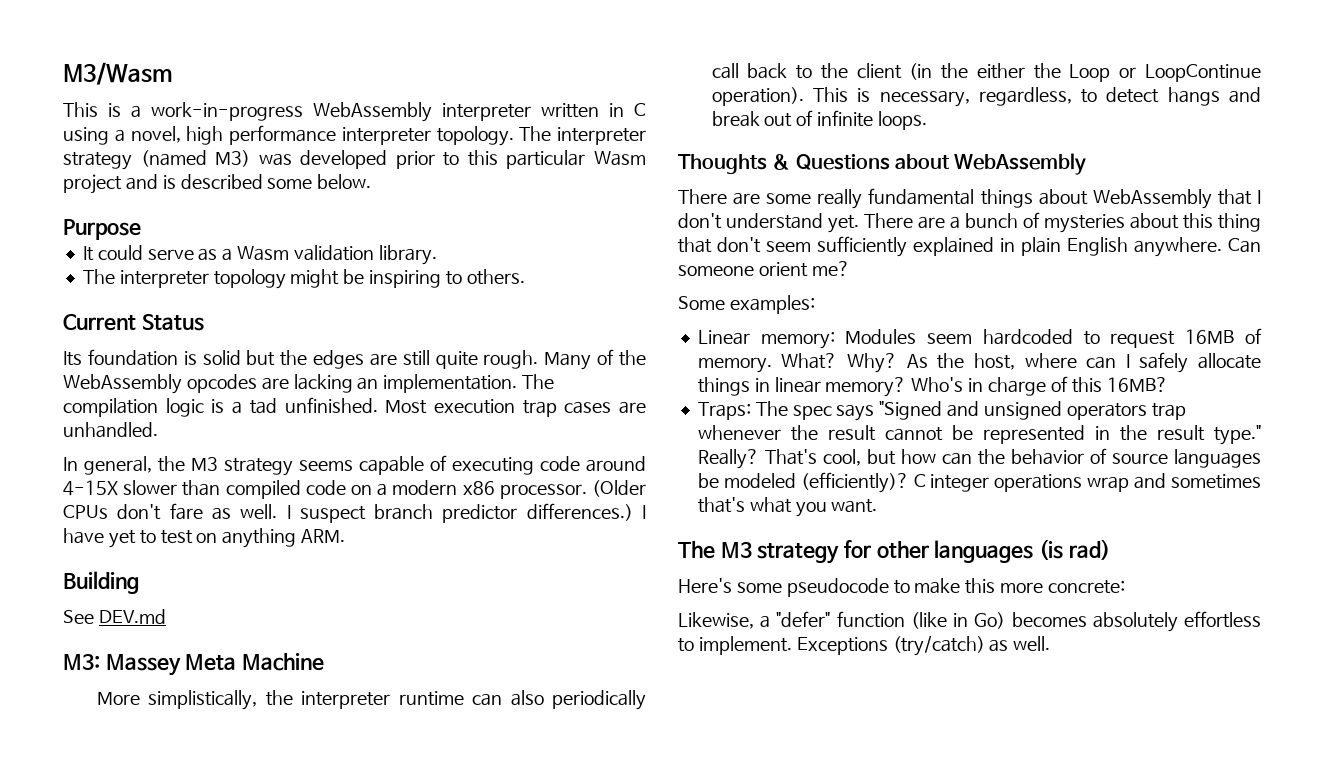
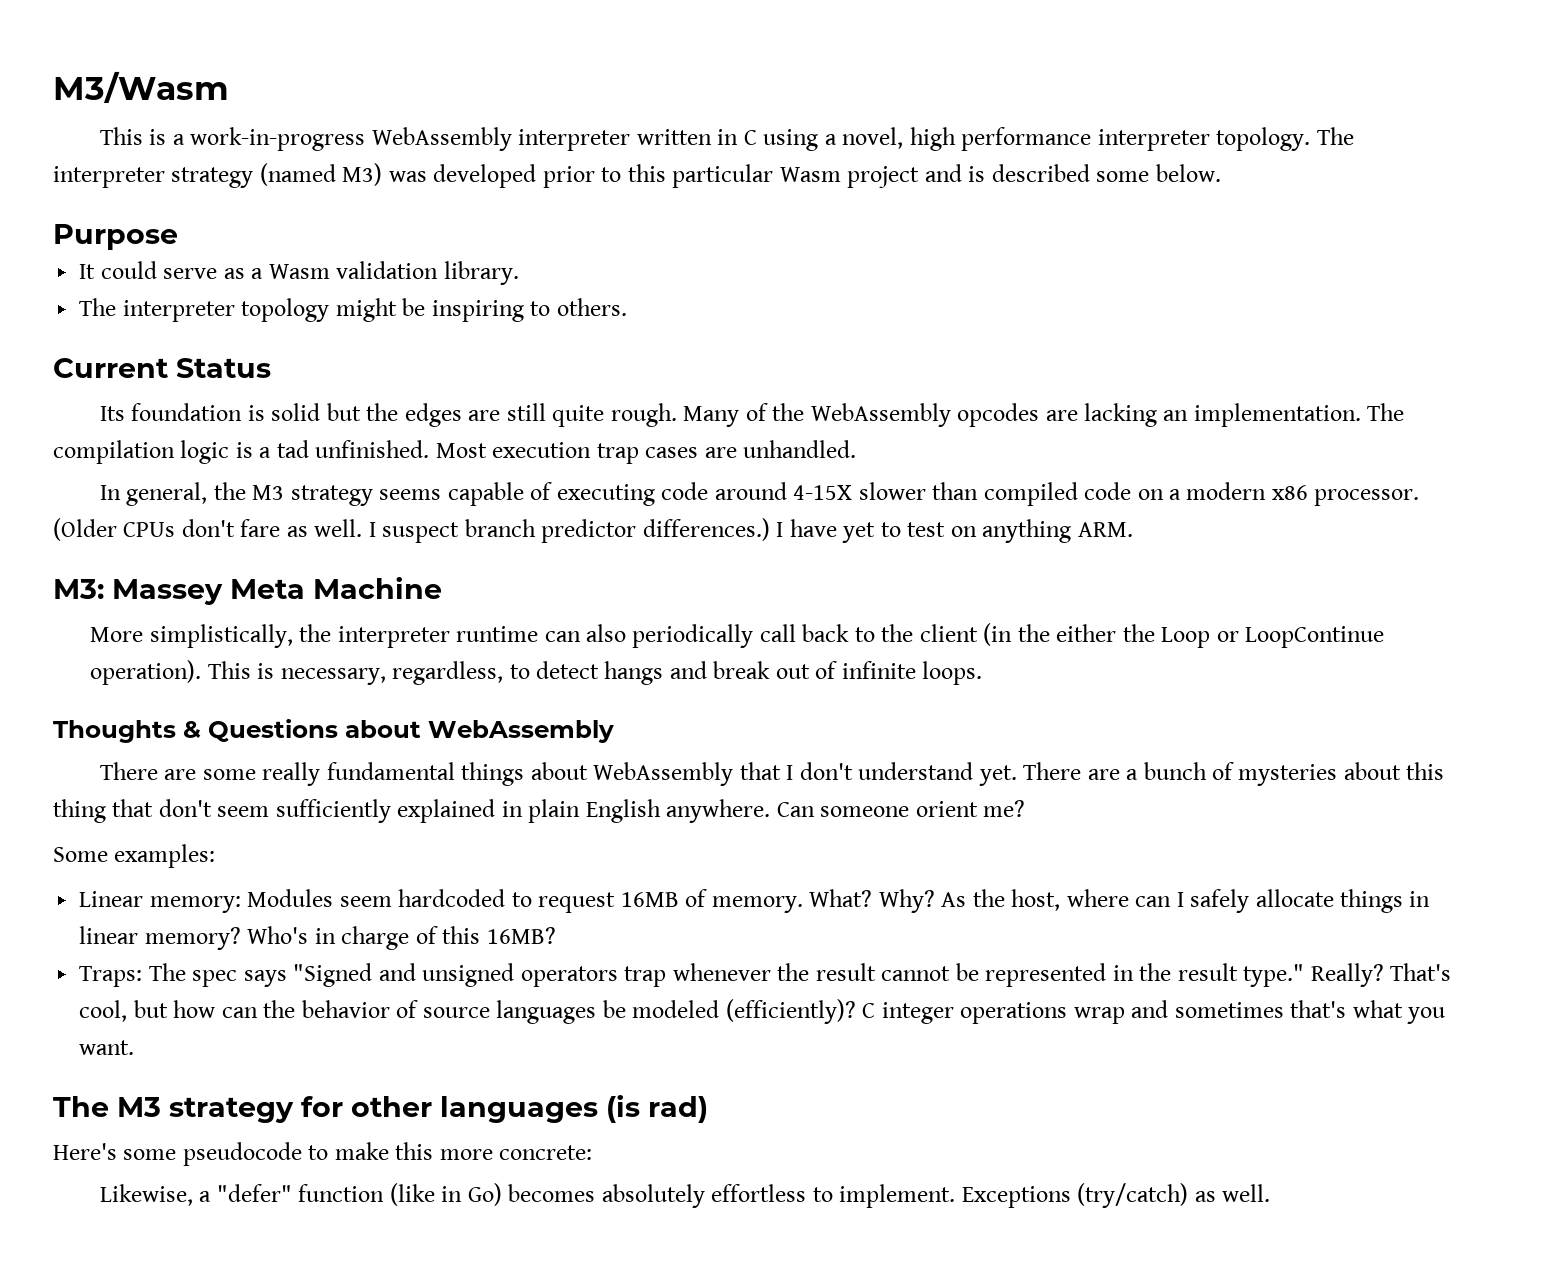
[63,571,139,594] [63,609,166,624] // Building // See DEV.md -> (1133, 529) none

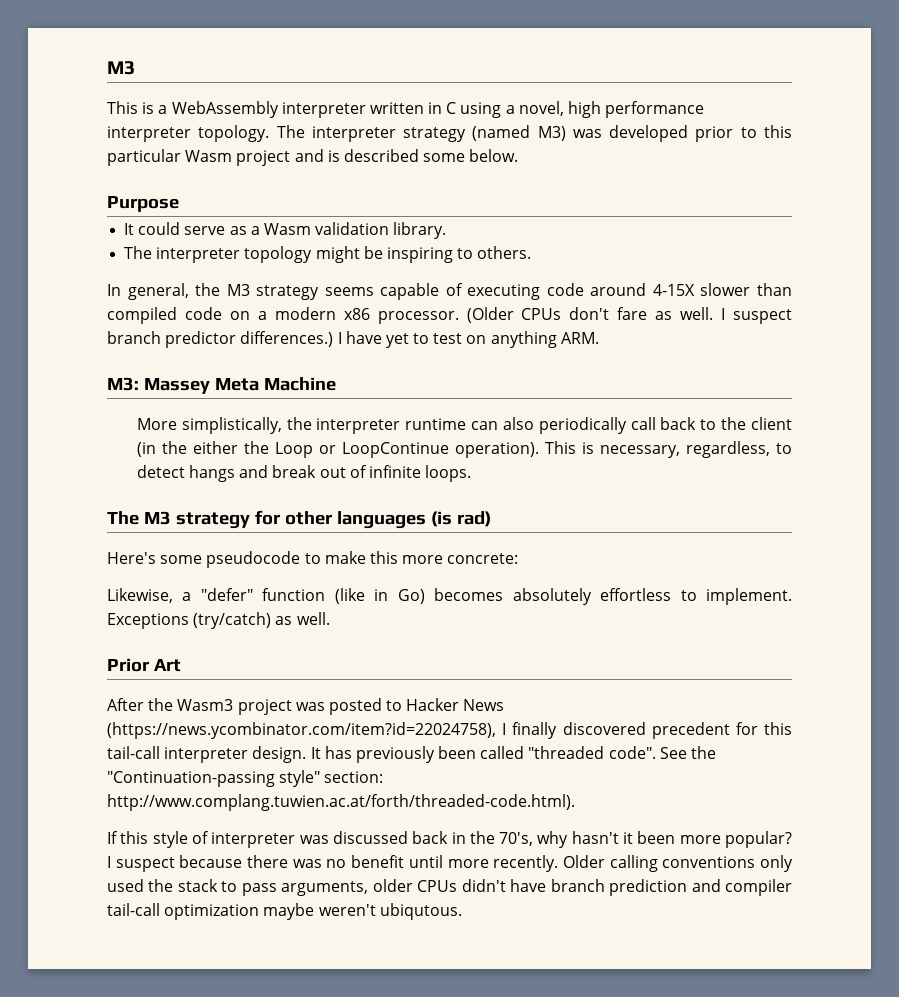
[53,71,229,103] M3/Wasm -> [107,61,135,75] M3
[190,127,366,151] work-in-progress -> (168, 109) none
[53,358,271,378] [99,403,1405,427] [53,440,857,464] // Current Status // Its foundation is solid but the edges are still quite rough. Many of the WebAssembly opcodes are lacking an implementation. The compilation logic is a tad unfinished. Most execution trap cases are unhandled. -> (532, 252) none
[53,719,614,743] [99,762,1445,786] [53,799,1026,823] [53,844,216,868] [79,889,1431,913] [79,926,556,950] [79,963,1452,987] [79,999,1446,1024] [79,1040,135,1055] // Thoughts & Questions about WebAssembly // There are some really fundamental things about WebAssembly that I don't understand yet. There are a bunch of mysteries about this thing that don't seem sufficiently explained in plain English anywhere. Can someone orient me? // Some examples: // Linear memory: Modules seem hardcoded to request 16MB of memory. What? Why? As the host, where can I safely allocate things in linear memory? Who's in charge of this 16MB? // Traps: The spec says "Signed and unsigned operators trap whenever the result cannot be represented in the result type." Really? That's cool, but how can the behavior of source languages be modeled (efficiently)? C integer operations wrap and sometimes that's what you want. -> (472, 473) none
(1271, 1193) none -> [107,658,181,672] [107,698,505,715] [107,722,792,739] [107,746,717,763] [107,770,384,787] [107,794,575,811] [107,831,792,848] [107,855,793,872] [107,879,792,896] [107,903,462,920] // Prior Art // After the Wasm3 project was posted to Hacker News (https://news.ycombinator.com/item?id=22024758), I finally discovered precedent for this tail-call interpreter design. It has previously been called "threaded code". See the "Continuation-passing style" section: http://www.complang.tuwien.ac.at/forth/threaded-code.html). // If this style of interpreter was discussed back in the 70's, why hasn't it been more popular? I suspect because there was no benefit until more recently. Older calling conventions only used the stack to pass arguments, older CPUs didn't have branch prediction and compiler tail-call optimization maybe weren't ubiqutous.

